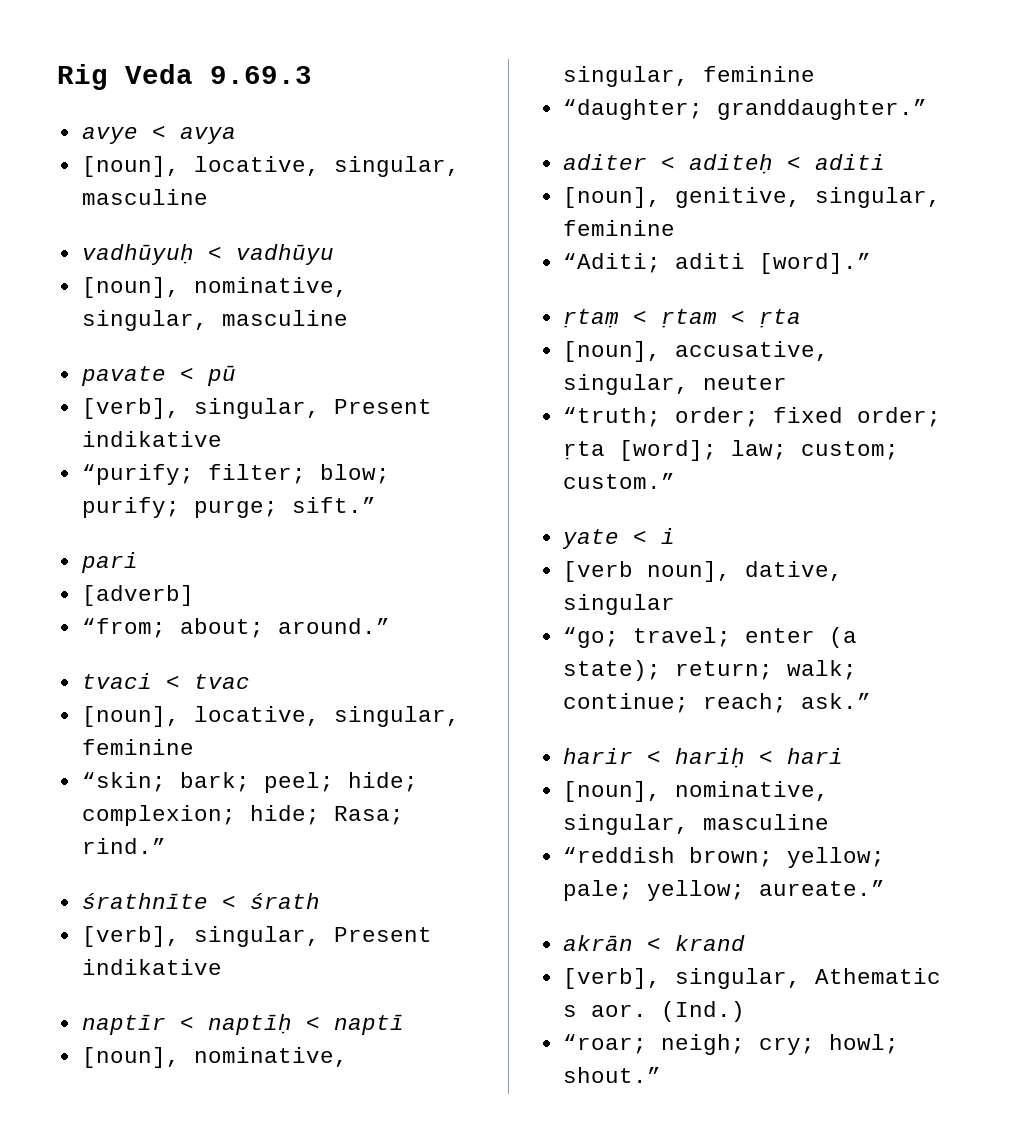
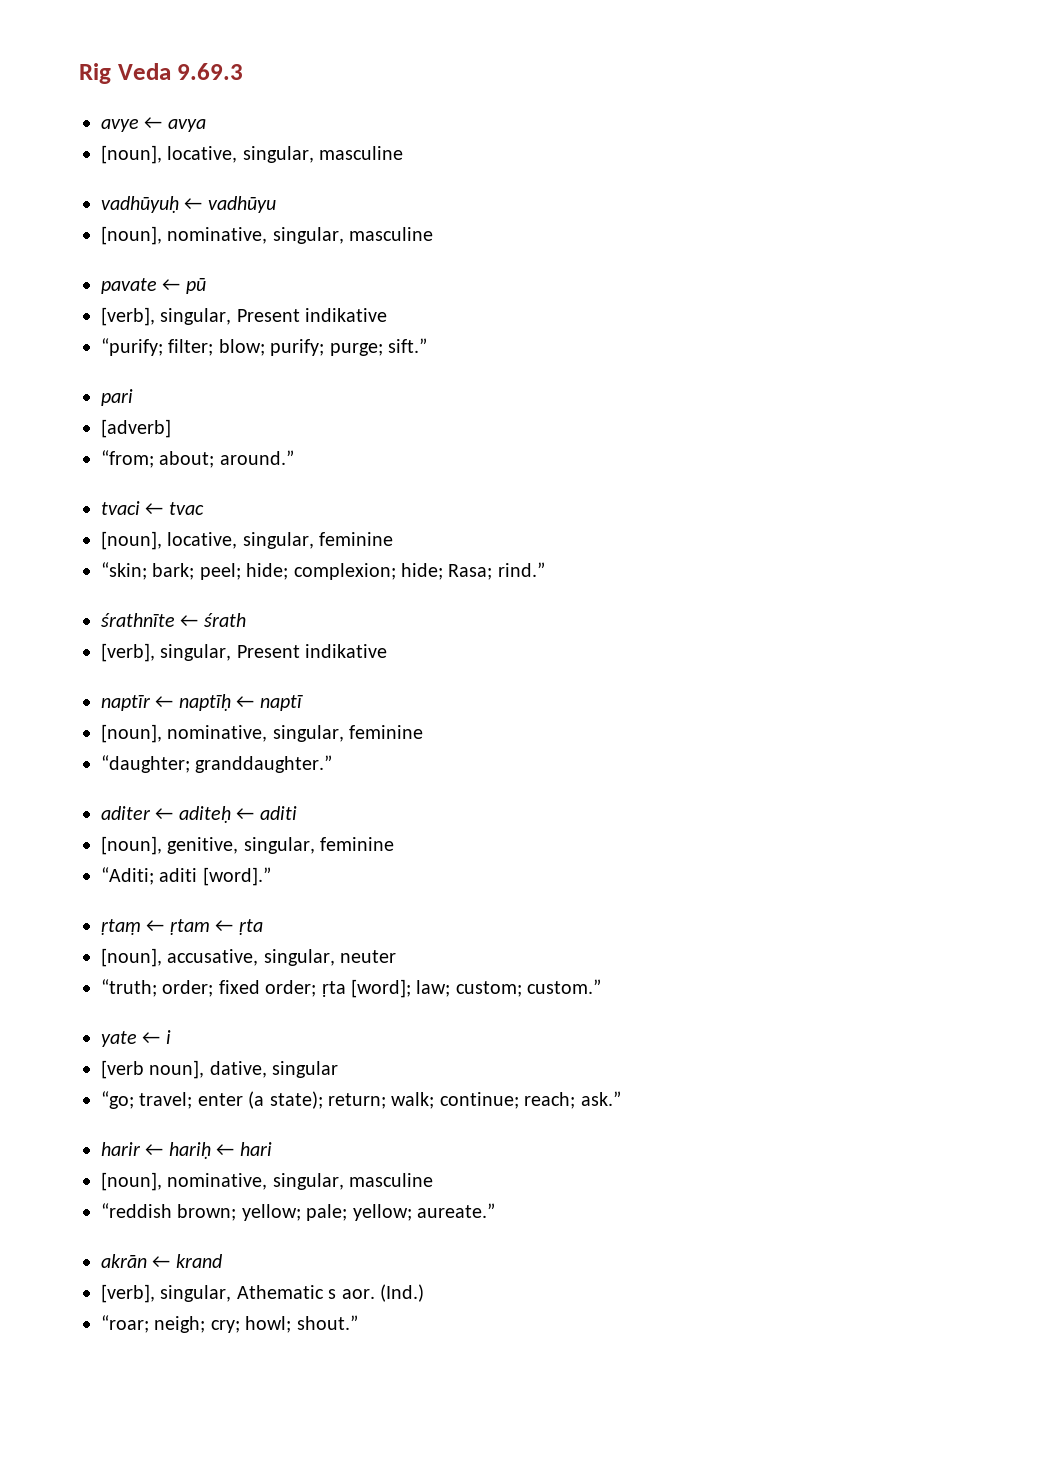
[151,125,166,139] < -> [144,117,163,129] ←
[207,246,222,260] < -> [184,198,203,210] ←
[179,367,194,381] < -> [162,279,181,291] ←
[165,675,180,689] < -> [145,503,164,515] ←
[221,895,236,909] < -> [180,615,199,627] ←
[179,1014,320,1035] < naptīḥ < -> [155,694,255,711] ← naptīḥ ←
[660,154,801,174] < aditeḥ < -> [155,806,255,823] ← aditeḥ ←
[632,309,745,328] < ṛtam < -> [146,919,234,935] ← ṛtam ←
[632,530,647,544] < -> [142,1032,161,1044] ←
[646,748,773,768] < hariḥ < -> [145,1142,235,1159] ← hariḥ ←
[646,937,661,951] < -> [152,1256,171,1268] ←

